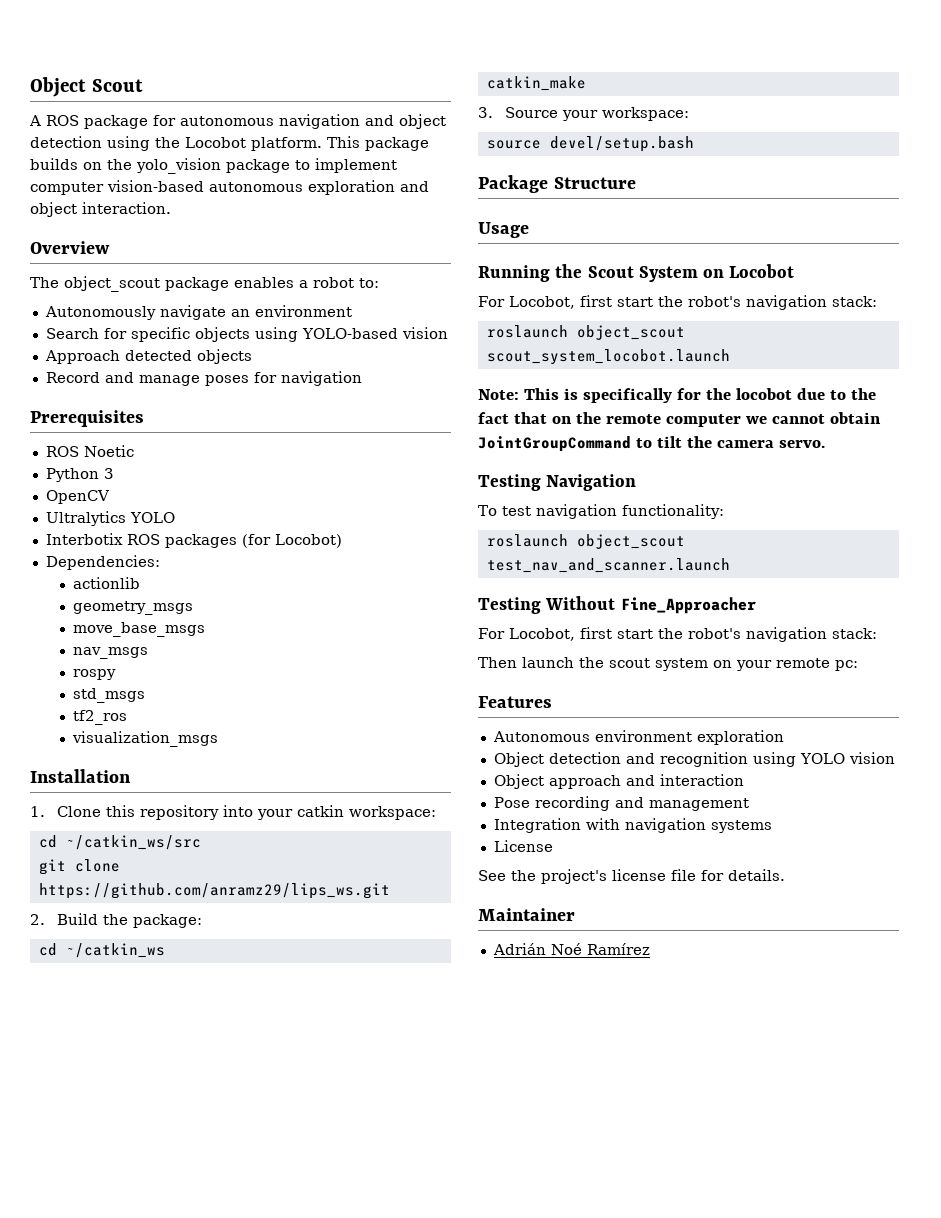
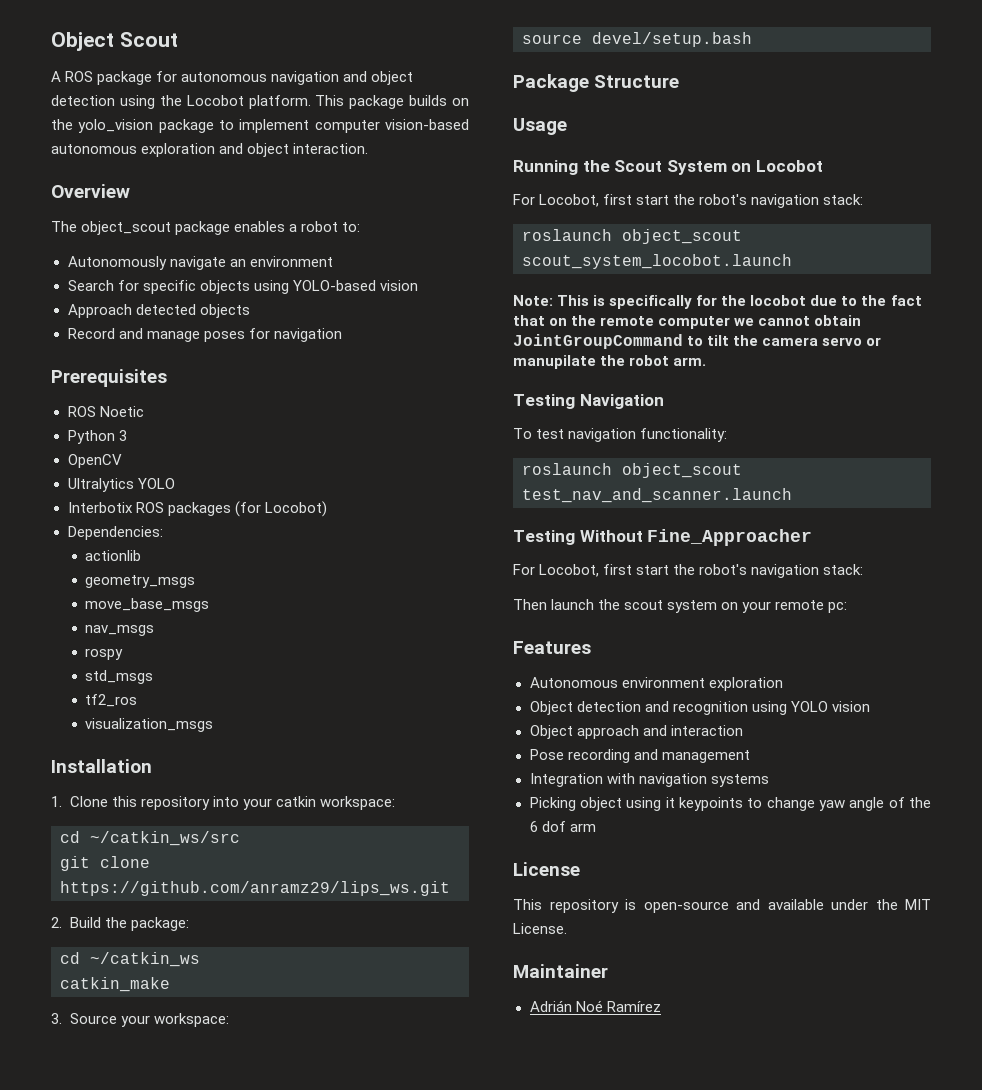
[778,440,825,448] servo. -> [822,337,882,346] [513,355,707,369] servo or manupilate the robot arm.
[493,840,553,852] [478,869,785,884] License // See the project's license file for details. -> [529,797,931,811] [529,821,596,832] [513,862,580,876] [513,899,931,913] [513,923,567,934] Picking object using it keypoints to change yaw angle of the 6 dof arm // License // This repository is open-source and available under the MIT License.

